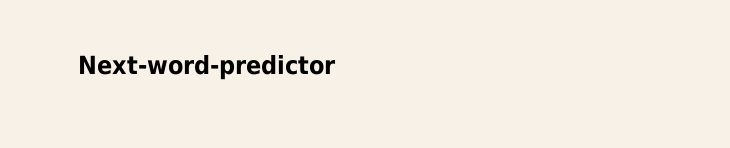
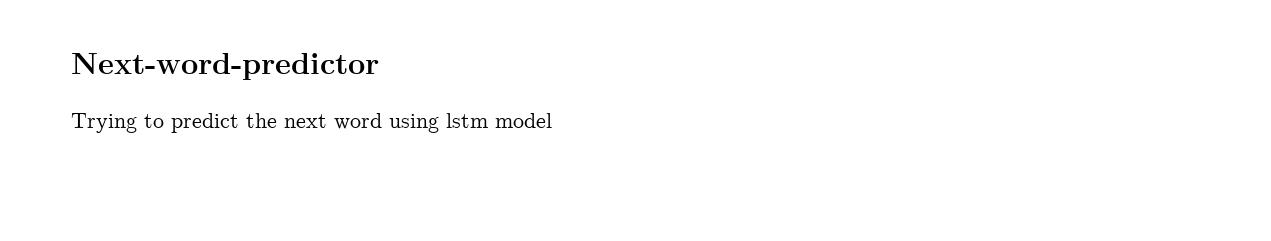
(336, 67) none -> [71,113,552,133] // Trying to predict the next word using lstm model

